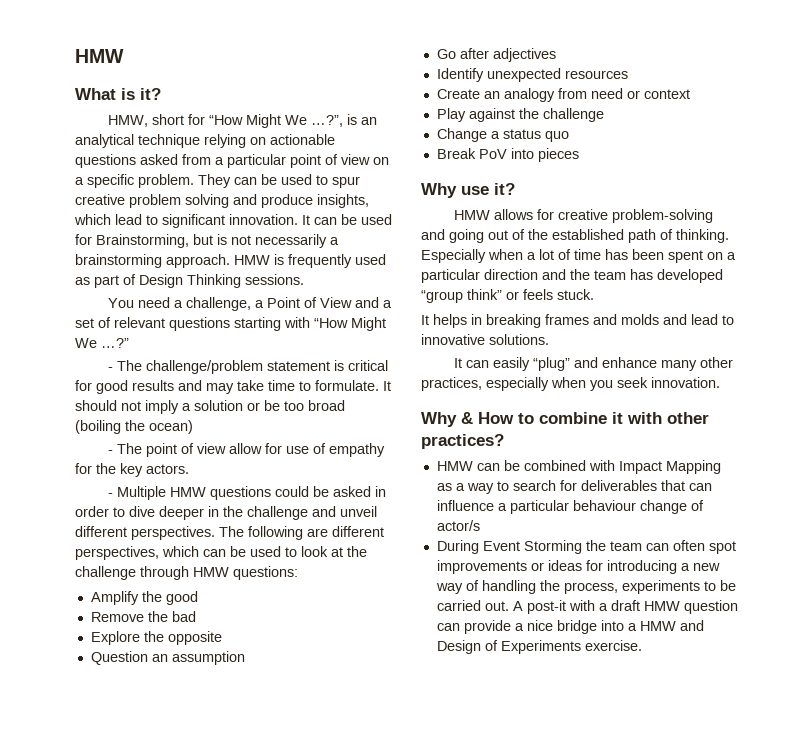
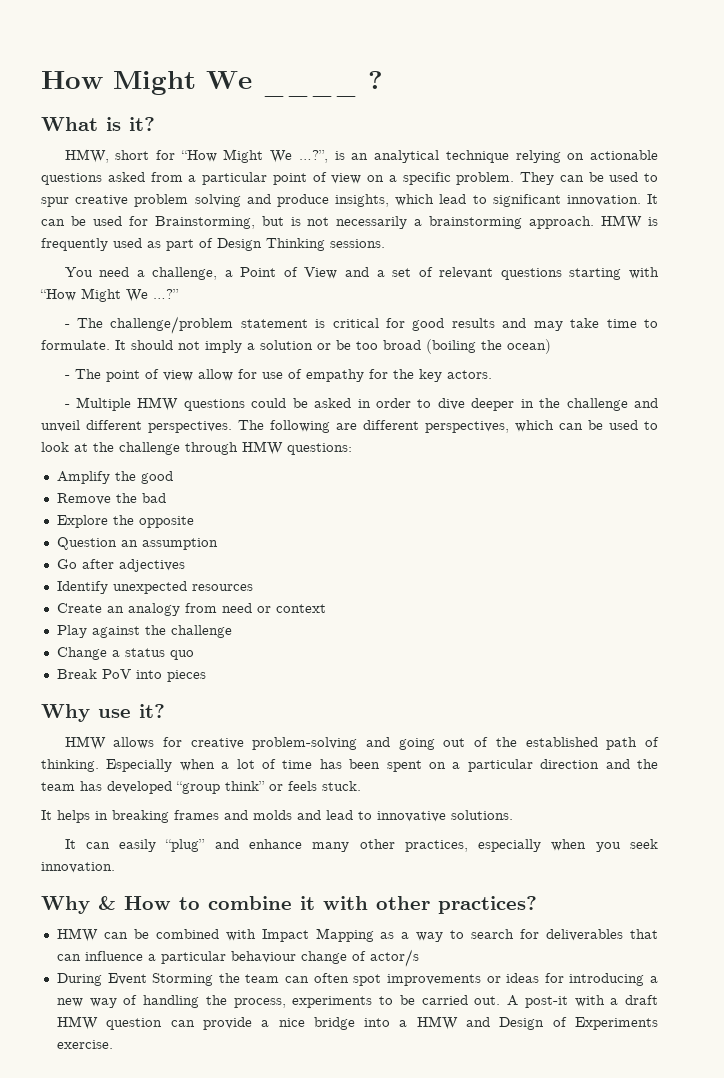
[75,49,124,63] HMW -> [41,71,252,95] [262,89,358,97] [368,71,383,89] How Might We ____ ?

